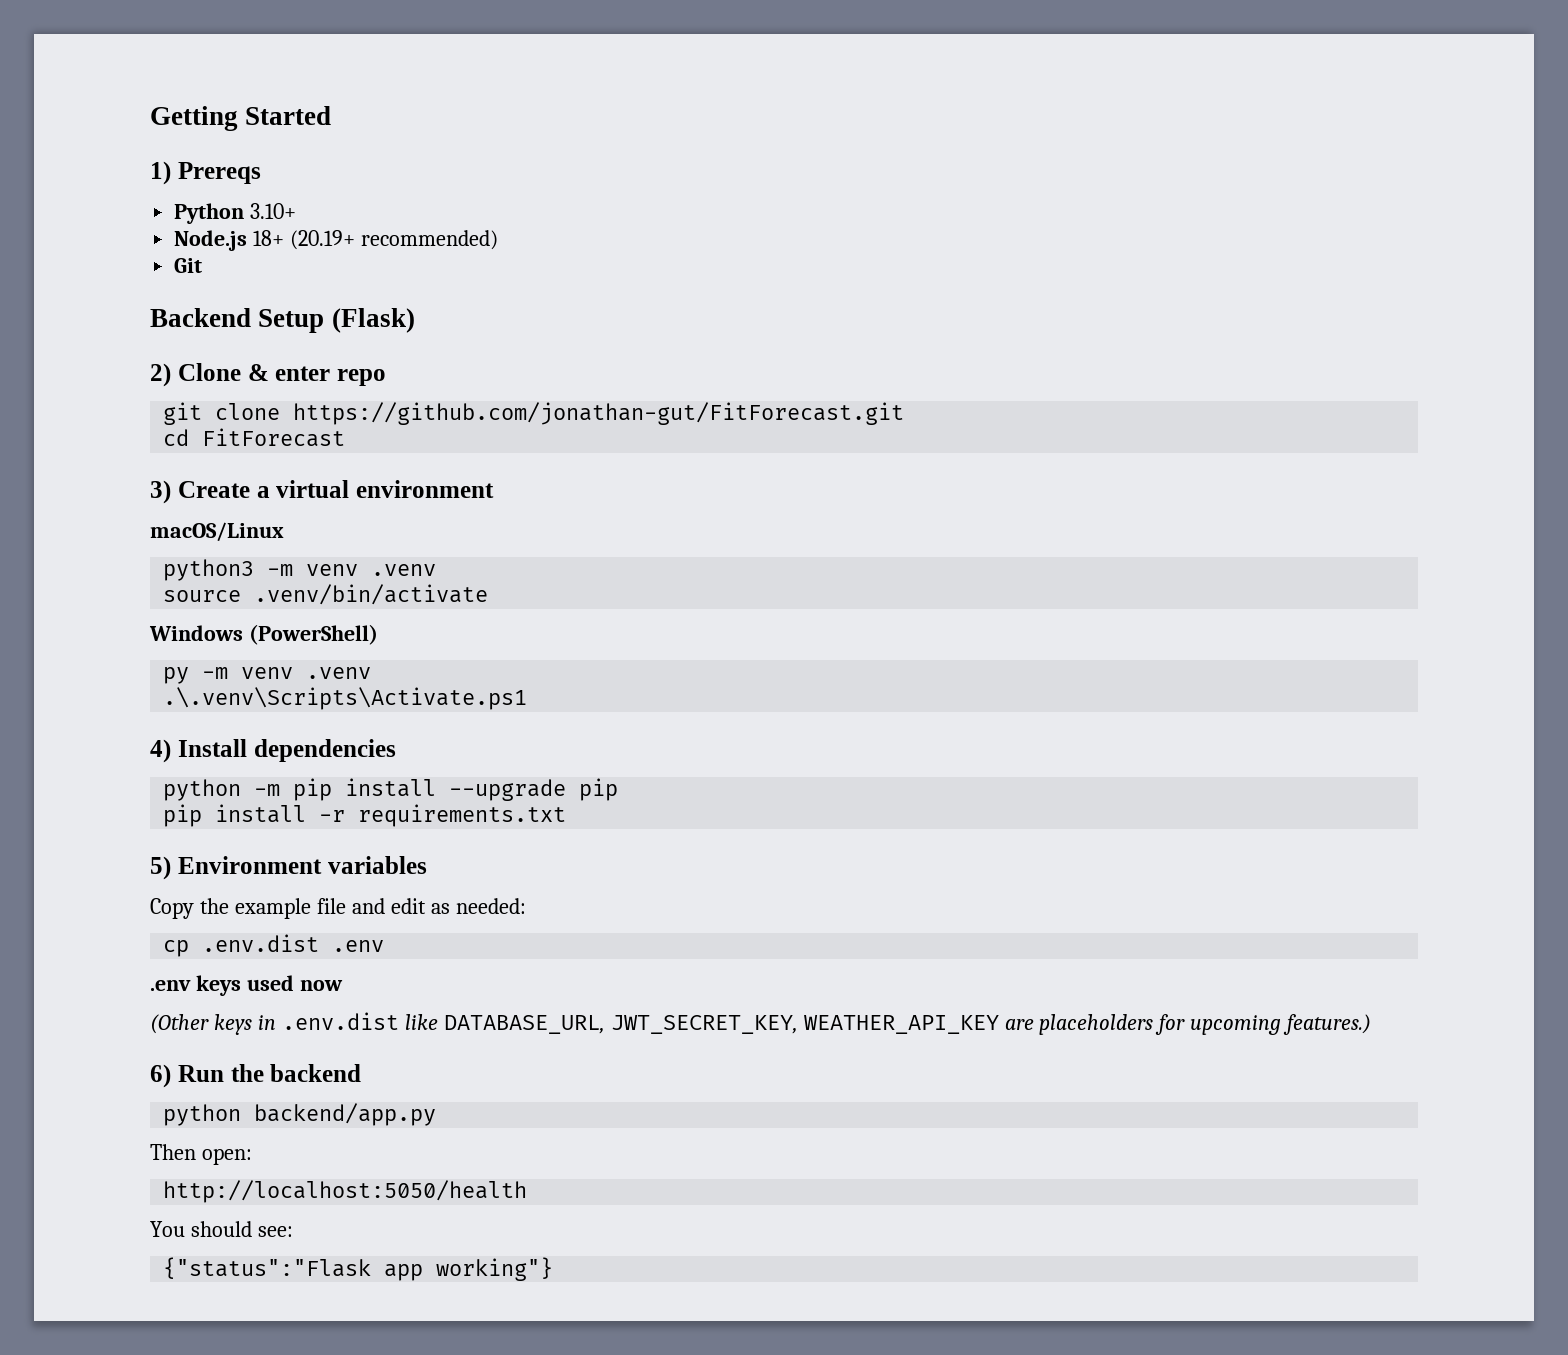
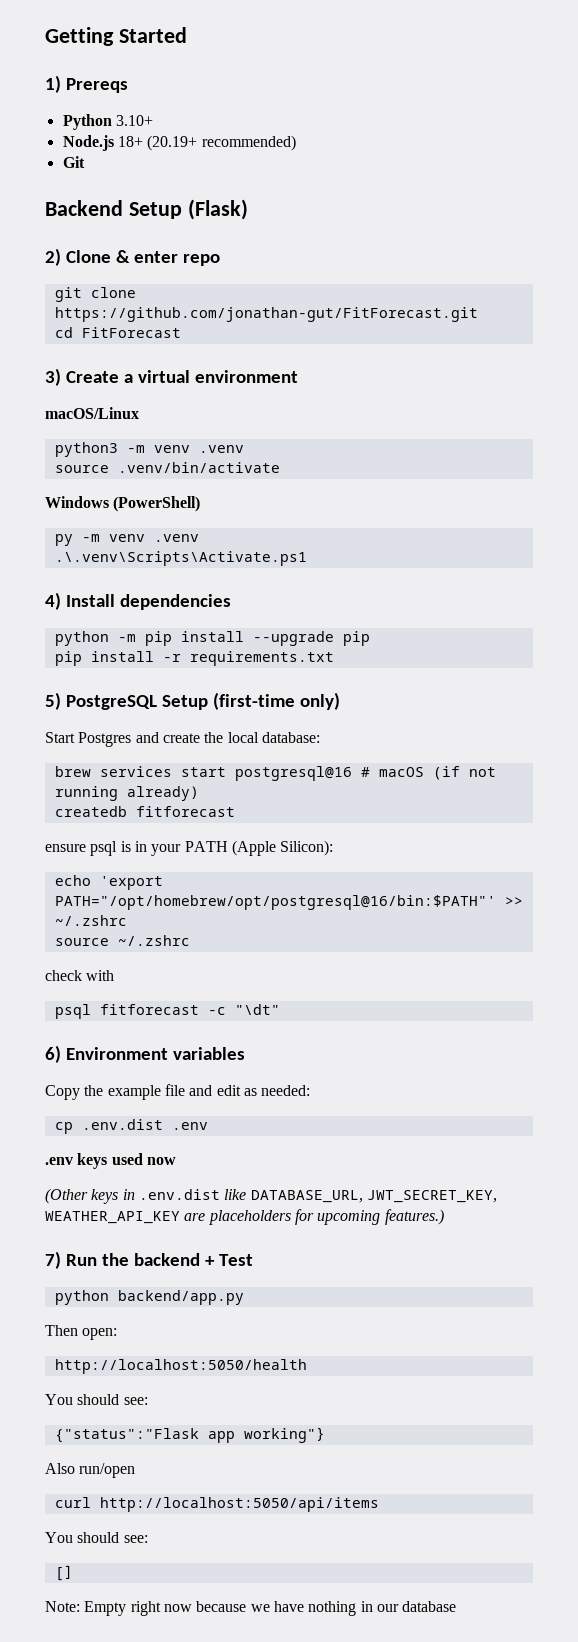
(171, 868) none -> [65,692,340,710] [45,732,320,747] [54,766,496,781] [54,786,199,801] [54,806,235,817] [45,840,334,856] [54,875,163,890] [54,895,523,910] [54,915,127,926] [54,935,190,946] [45,970,115,981] [54,1004,280,1019] [45,1045,61,1063] PostgreSQL Setup (first-time only) // Start Postgres and create the local database: // brew services start postgresql@16 # macOS (if not running already) // createdb fitforecast // ensure psql is in your PATH (Apple Silicon): // echo 'export PATH="/opt/homebrew/opt/postgresql@16/bin:$PATH"' >> ~/.zshrc // source ~/.zshrc // check with // psql fitforecast -c "\dt" // 6)
[150,1064,171,1088] 6) -> [45,1251,61,1269] 7)
(362, 1073) none -> [204,1254,253,1266] + Test
(554, 1269) none -> [45,1463,136,1478] [54,1497,379,1512] [45,1532,148,1543] [54,1565,73,1581] [45,1601,457,1616] // Also run/open // curl http://localhost:5050/api/items // You should see: // [] // Note: Empty right now because we have nothing in our database

